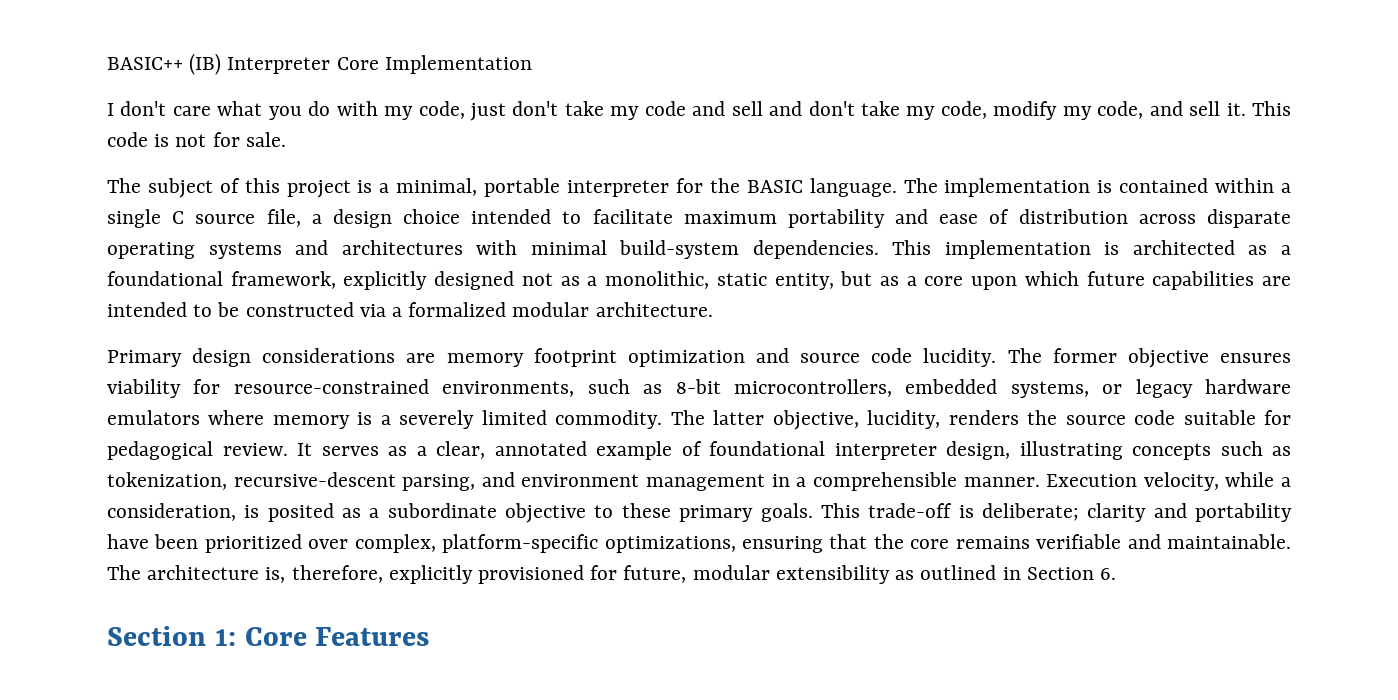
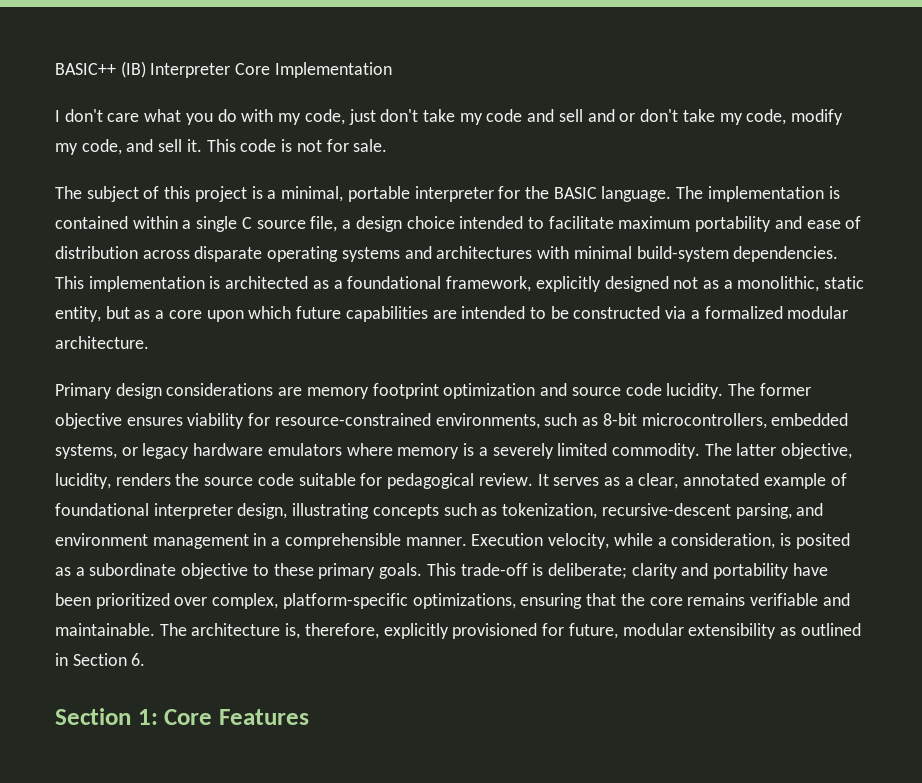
(803, 108) none -> [619,113,636,122] or

